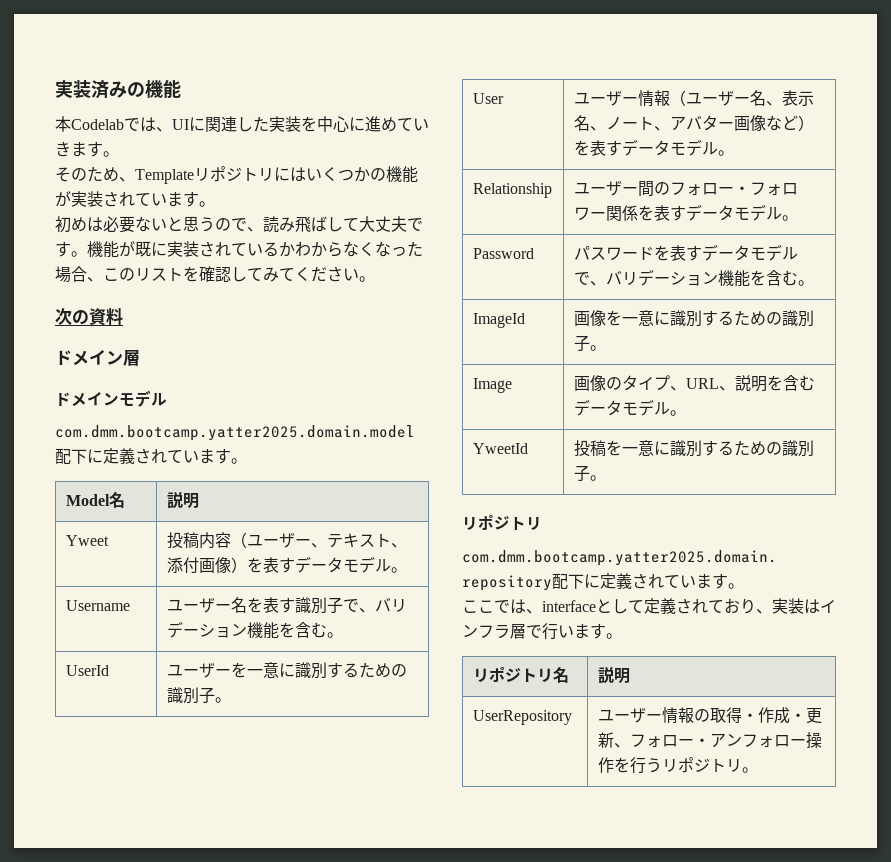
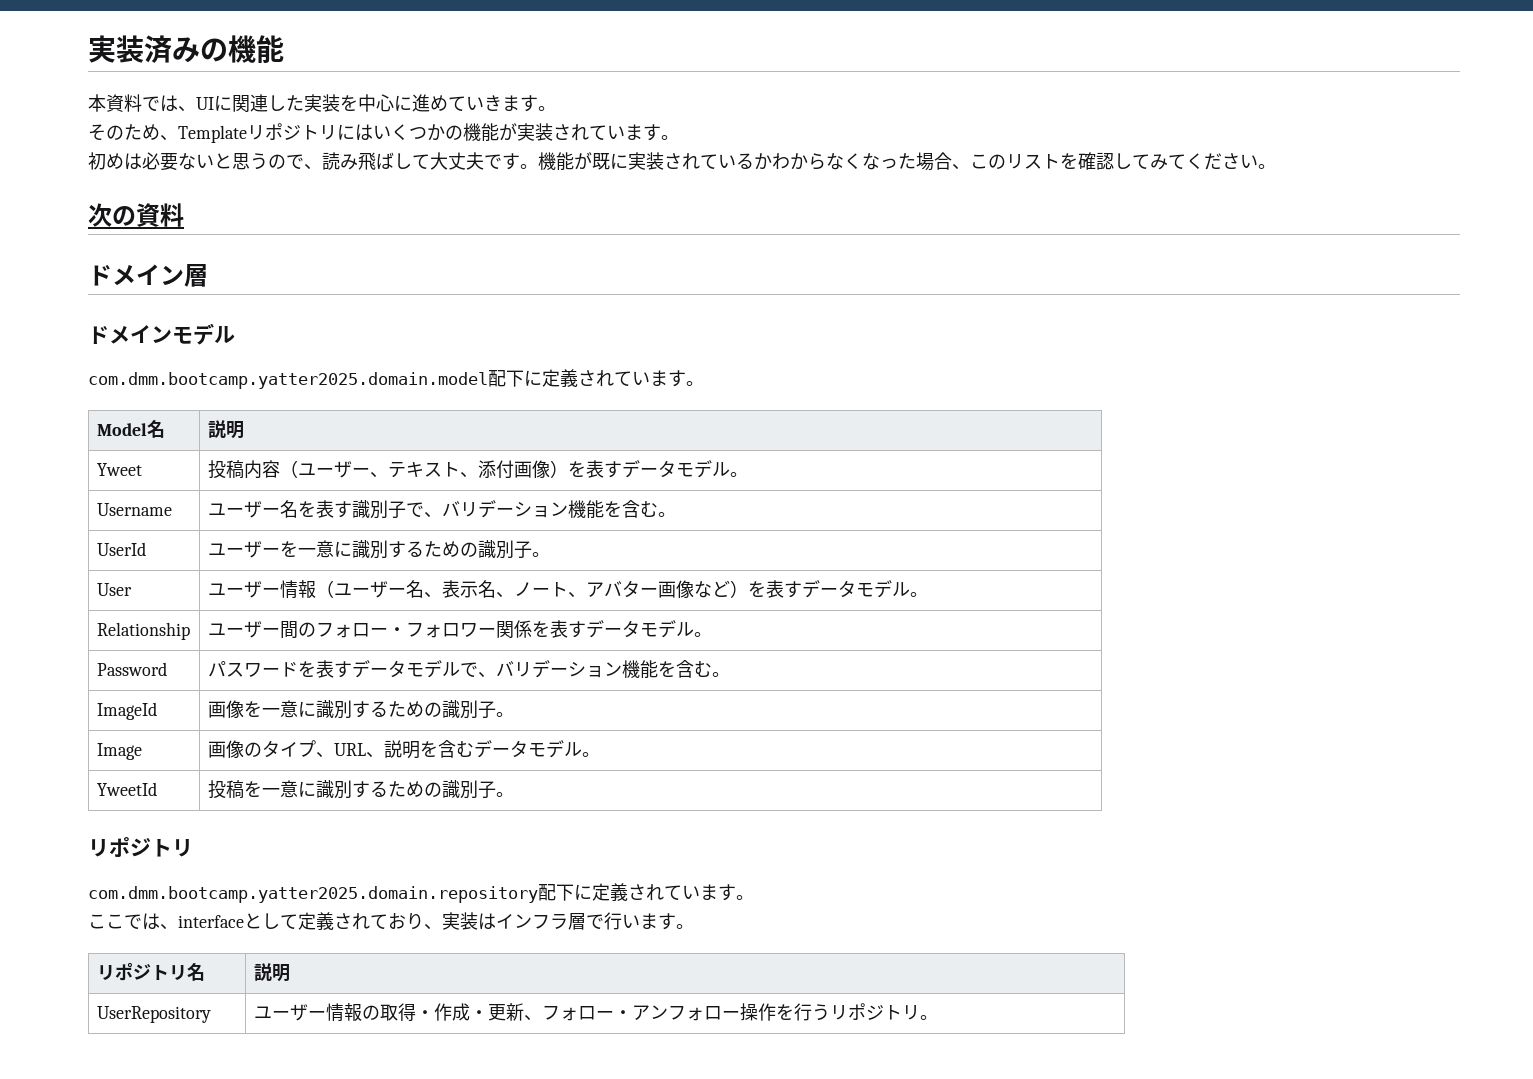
[71,119,124,130] Codelab -> [106,94,142,112] 資料

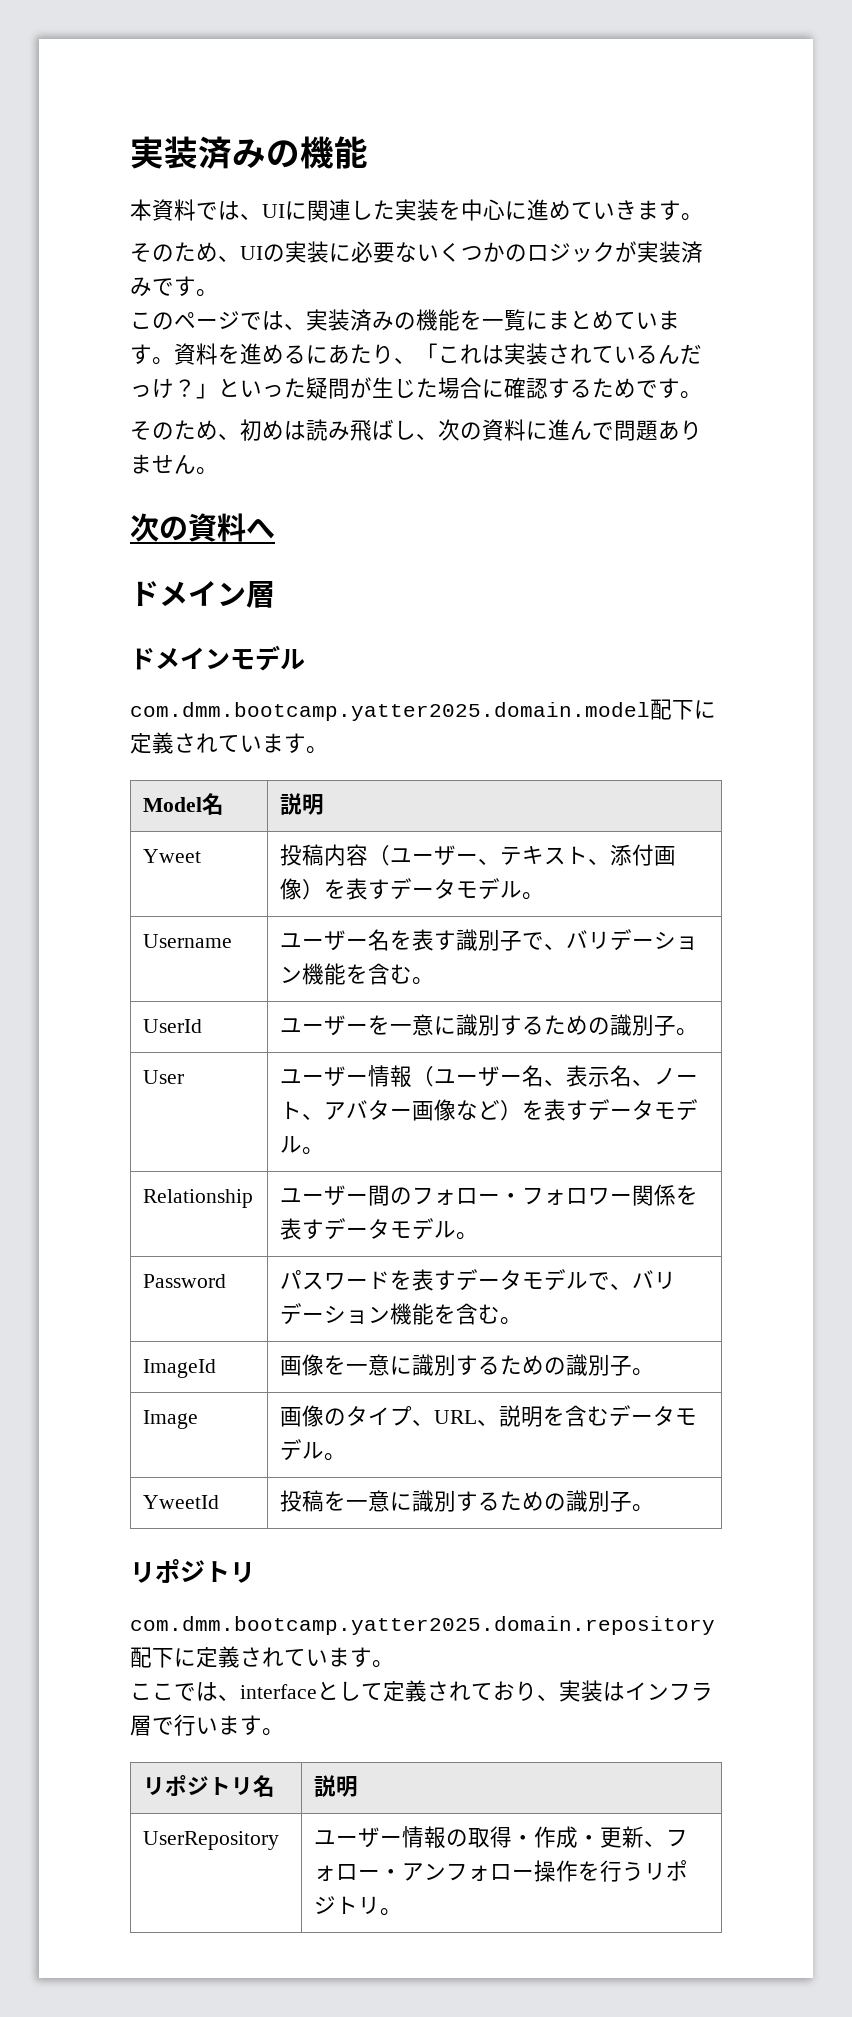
[178,123,679,143] [88,152,1258,171] Templateリポジトリにはいくつかの機能が実装されています。 // 初めは必要ないと思うので、読み飛ばして大丈夫です。機能が既に実装されているかわからなくなった場合、このリストを確認してみてください -> [240,241,703,263] [130,276,218,297] [130,309,680,331] [130,343,702,365] [130,377,702,399] [130,419,702,441] [130,454,196,474] UIの実装に必要ないくつかのロジックが実装済みです。 // このページでは、実装済みの機能を一覧にまとめています。資料を進めるにあたり、「これは実装されているんだっけ？」といった疑問が生じた場合に確認するためです。 // そのため、初めは読み飛ばし、次の資料に進んで問題ありません
(184, 215) none -> [246,518,275,539] へ

